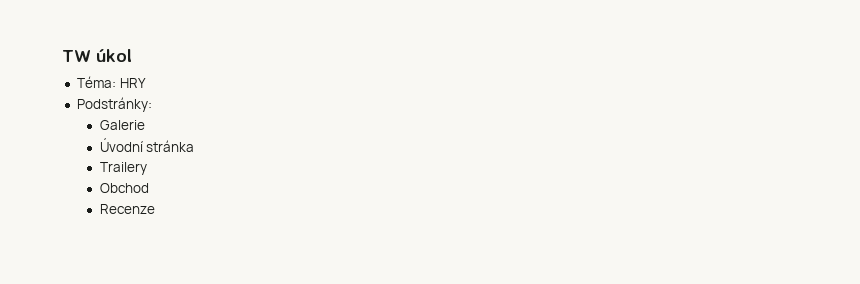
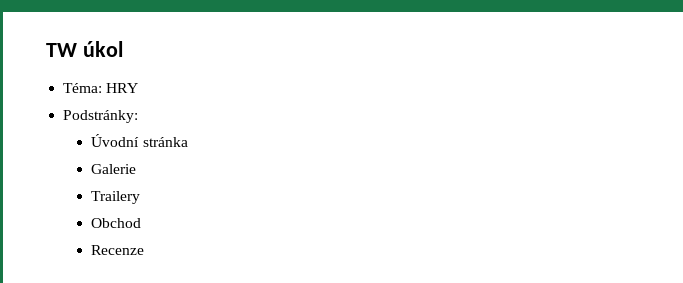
[99,120,145,130] // Galerie -> (139, 116) none
(195, 146) none -> [91,164,137,174] // Galerie

